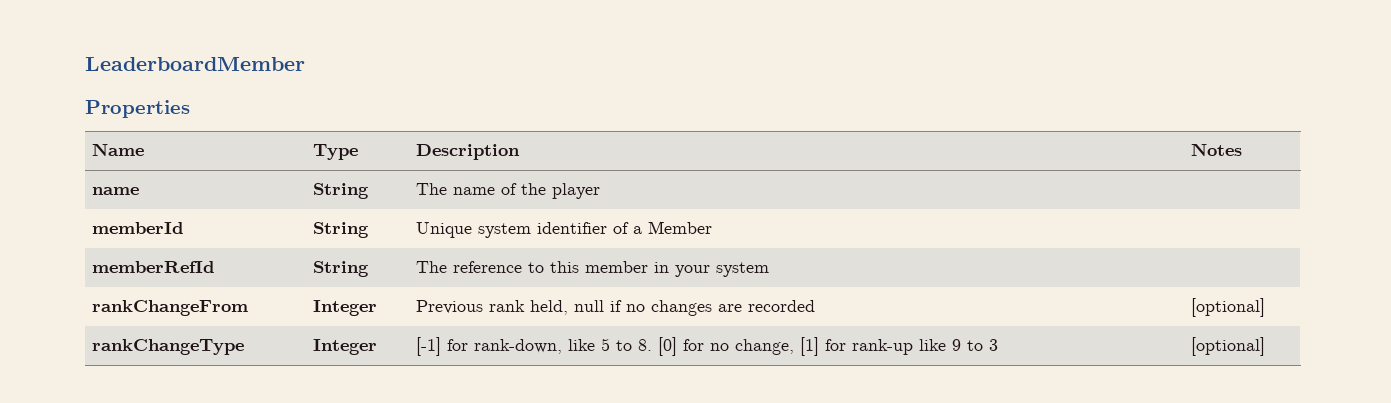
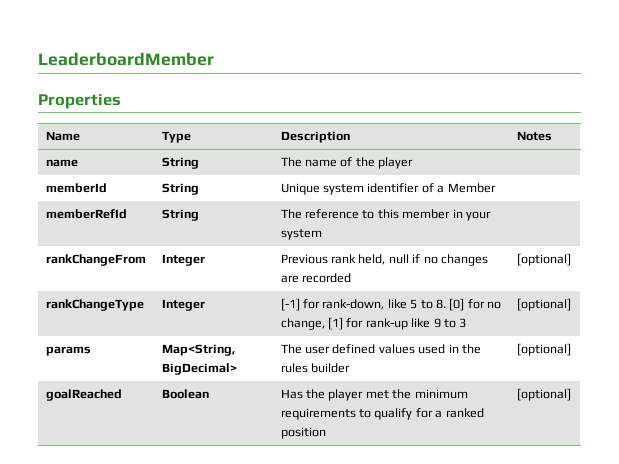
(1266, 346) none -> [45,346,91,356] [161,344,235,356] [161,363,237,375] [280,344,481,354] [280,363,351,373] [516,343,571,356] [45,389,122,401] [161,389,209,399] [280,389,468,401] [280,408,484,420] [280,427,326,439] [516,388,571,401] // params | Map<String, BigDecimal> | The user defined values used in the rules builder | [optional] // goalReached | Boolean | Has the player met the minimum requirements to qualify for a ranked position | [optional]

